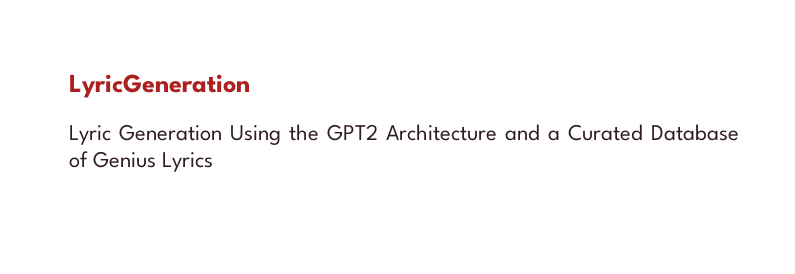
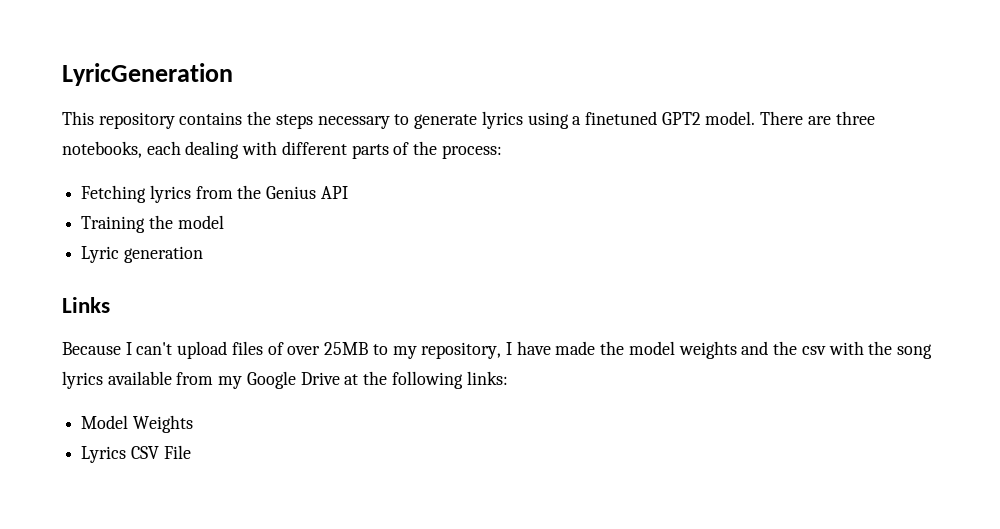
[69,124,739,145] [69,151,214,172] Lyric Generation Using the GPT2 Architecture and a Curated Database of Genius Lyrics -> [62,111,875,129] [62,141,502,159] [81,185,348,203] [81,215,224,233] [81,246,203,263] [62,297,110,313] [62,341,932,359] [62,371,508,389] [81,415,193,433] [81,445,191,463] This repository contains the steps necessary to generate lyrics using a finetuned GPT2 model. There are three notebooks, each dealing with different parts of the process: // Fetching lyrics from the Genius API // Training the model // Lyric generation // Links // Because I can't upload files of over 25MB to my repository, I have made the model weights and the csv with the song lyrics available from my Google Drive at the following links: // Model Weights // Lyrics CSV File

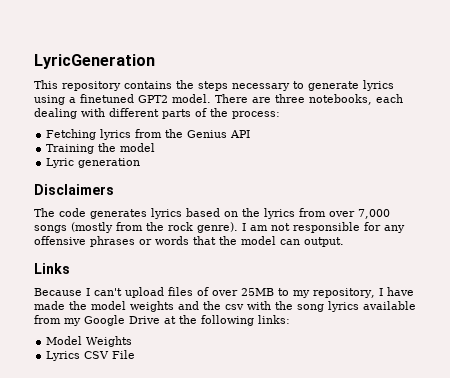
(203, 254) none -> [34,184,114,195] [34,208,390,219] [34,222,405,233] [34,236,344,247] // Disclaimers // The code generates lyrics based on the lyrics from over 7,000 songs (mostly from the rock genre). I am not responsible for any offensive phrases or words that the model can output.

